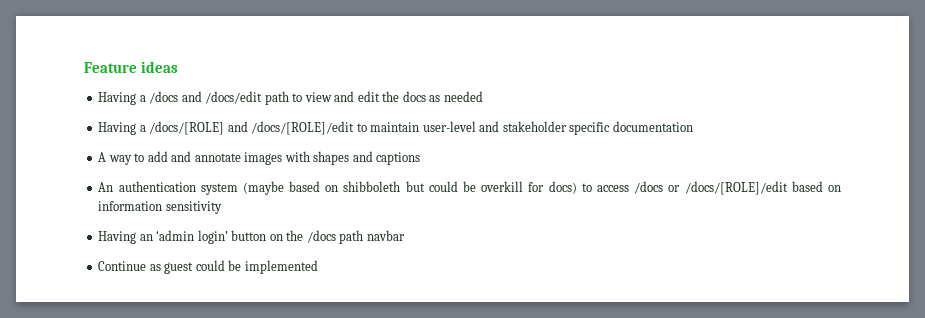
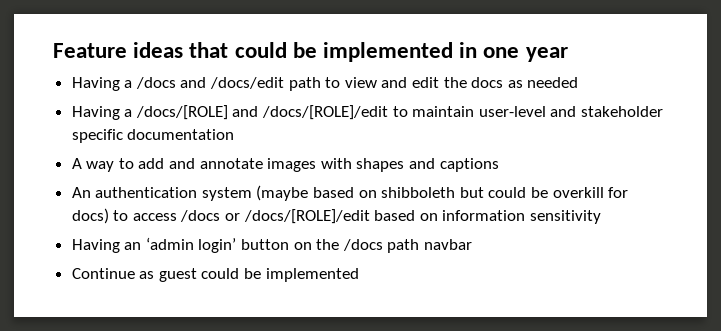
(178, 67) none -> [189,42,568,62] that could be implemented in one year

